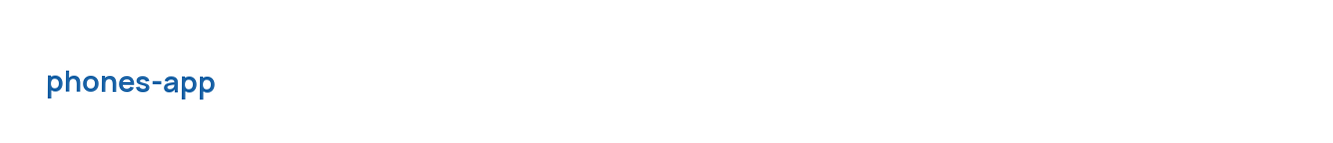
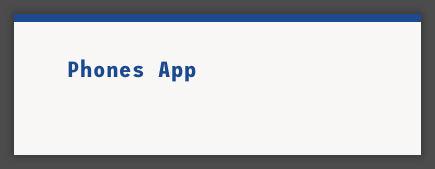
[45,70,216,100] phones-app -> [67,59,197,82] Phones App

